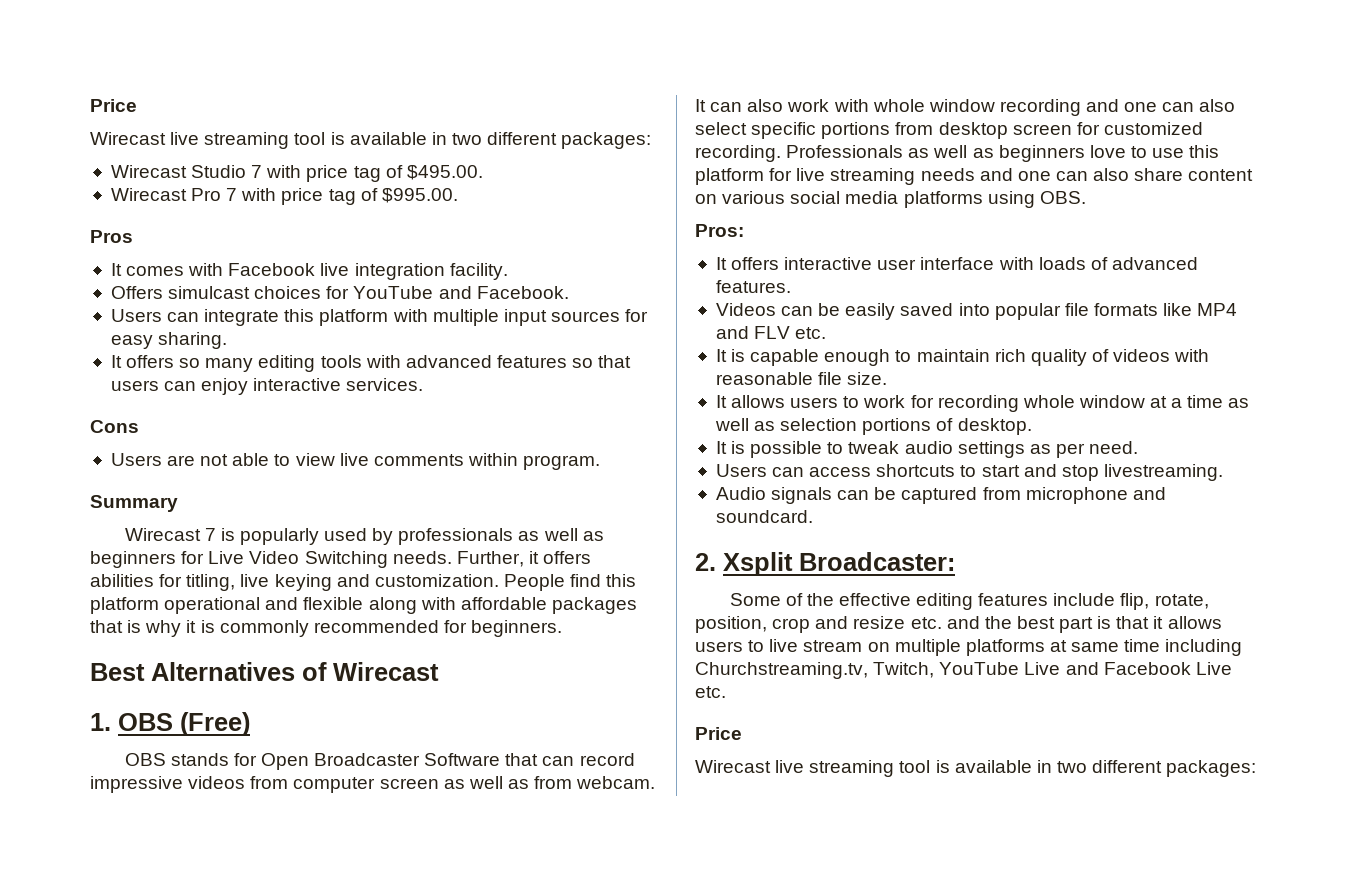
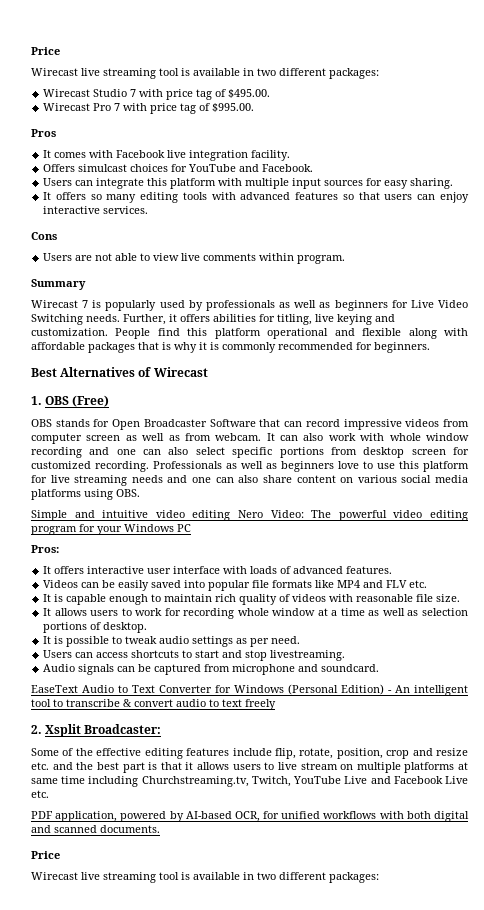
(1086, 197) none -> [31,510,469,521] [31,524,191,535] // Simple and intuitive video editing Nero Video: The powerful video editing program for your Windows PC
(813, 516) none -> [31,684,468,696] [31,699,276,710] // EaseText Audio to Text Converter for Windows (Personal Edition) - An intelligent tool to transcribe & convert audio to text freely
(726, 692) none -> [31,811,470,822] [31,825,160,833] // PDF application, powered by AI-based OCR, for unified workflows with both digital and scanned documents.

